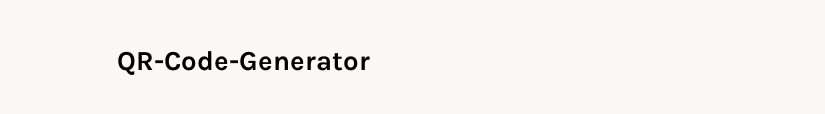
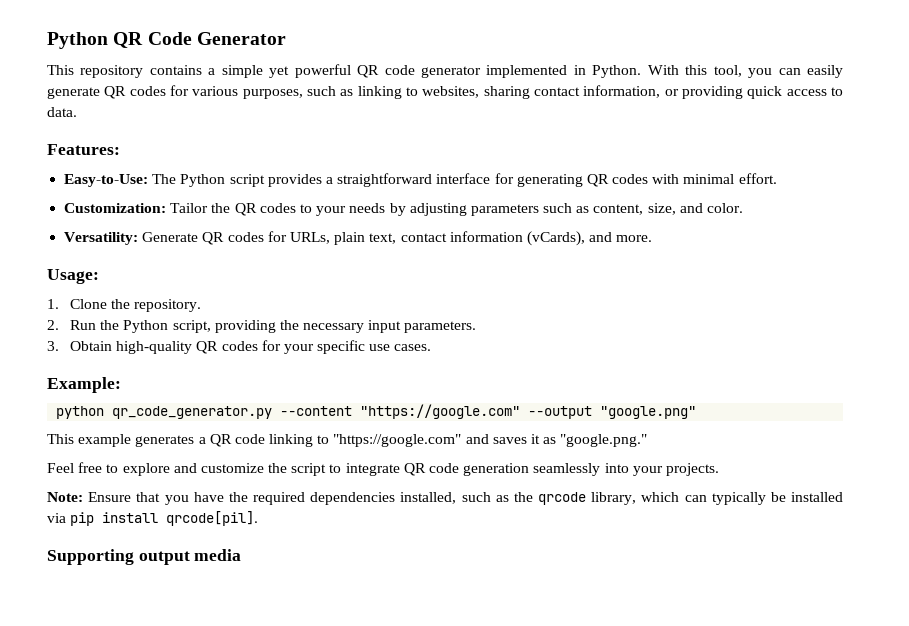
[117,51,370,75] QR-Code-Generator -> [47,32,286,49] [47,64,844,78] [47,85,844,99] [47,107,77,117] [47,144,120,155] [64,173,777,187] [64,203,744,216] [64,231,653,246] [47,269,99,284] [47,299,202,312] [47,320,477,333] [47,340,432,354] [47,377,121,393] [56,404,697,419] [47,434,648,447] [47,462,719,476] [47,492,843,505] [47,511,259,526] [47,549,242,565] Python QR Code Generator // This repository contains a simple yet powerful QR code generator implemented in Python. With this tool, you can easily generate QR codes for various purposes, such as linking to websites, sharing contact information, or providing quick access to data. // Features: // Easy-to-Use: The Python script provides a straightforward interface for generating QR codes with minimal effort. // Customization: Tailor the QR codes to your needs by adjusting parameters such as content, size, and color. // Versatility: Generate QR codes for URLs, plain text, contact information (vCards), and more. // Usage: // 1. Clone the repository. // 2. Run the Python script, providing the necessary input parameters. // 3. Obtain high-quality QR codes for your specific use cases. // Example: // python qr_code_generator.py --content "https://google.com" --output "google.png" // This example generates a QR code linking to "https://google.com" and saves it as "google.png." // Feel free to explore and customize the script to integrate QR code generation seamlessly into your projects. // Note: Ensure that you have the required dependencies installed, such as the qrcode library, which can typically be installed via pip install qrcode[pil]. // Supporting output media

